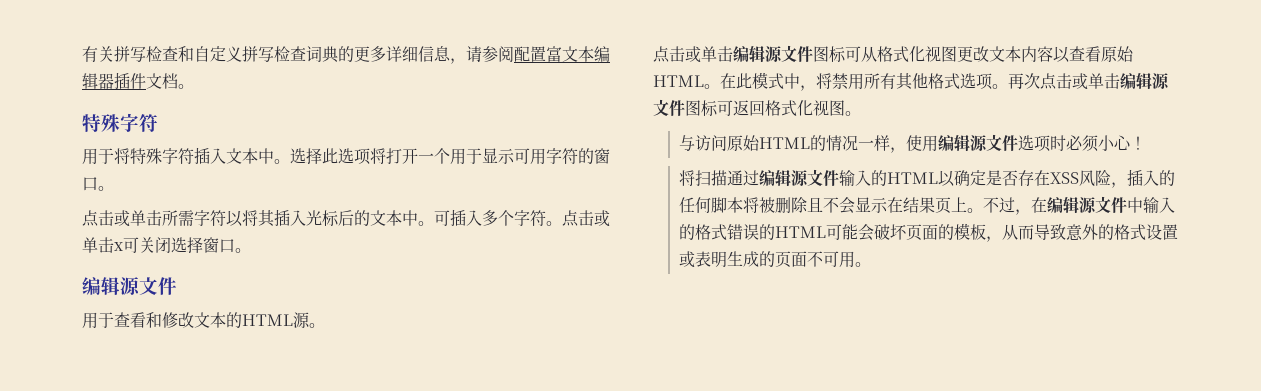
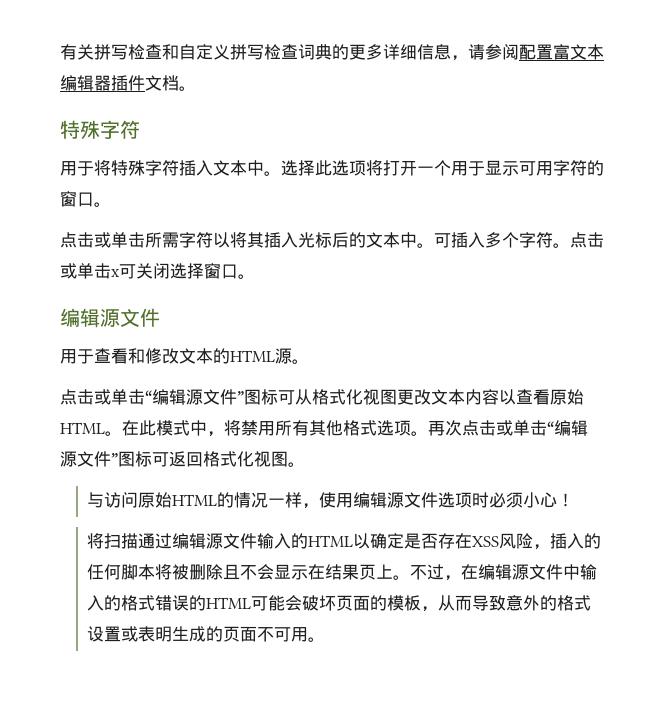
[733,45,813,63] 编辑源文件 -> [145,389,244,405] “编辑源文件”
[1120,73,1170,90] [653,99,685,117] 编辑源文件 -> [547,420,588,436] [60,451,118,467] “编辑源文件”

